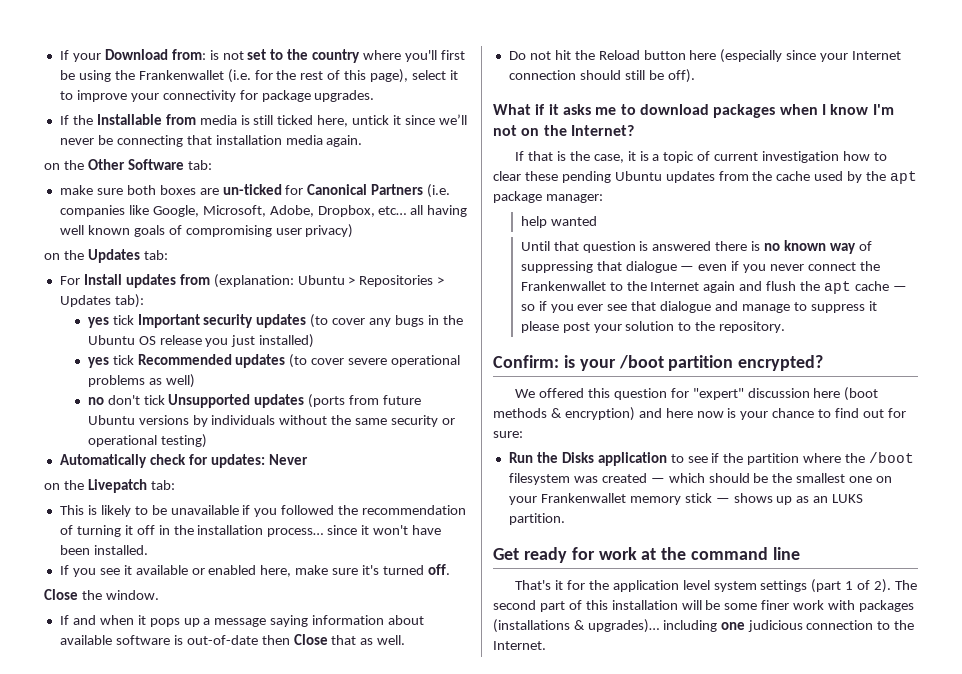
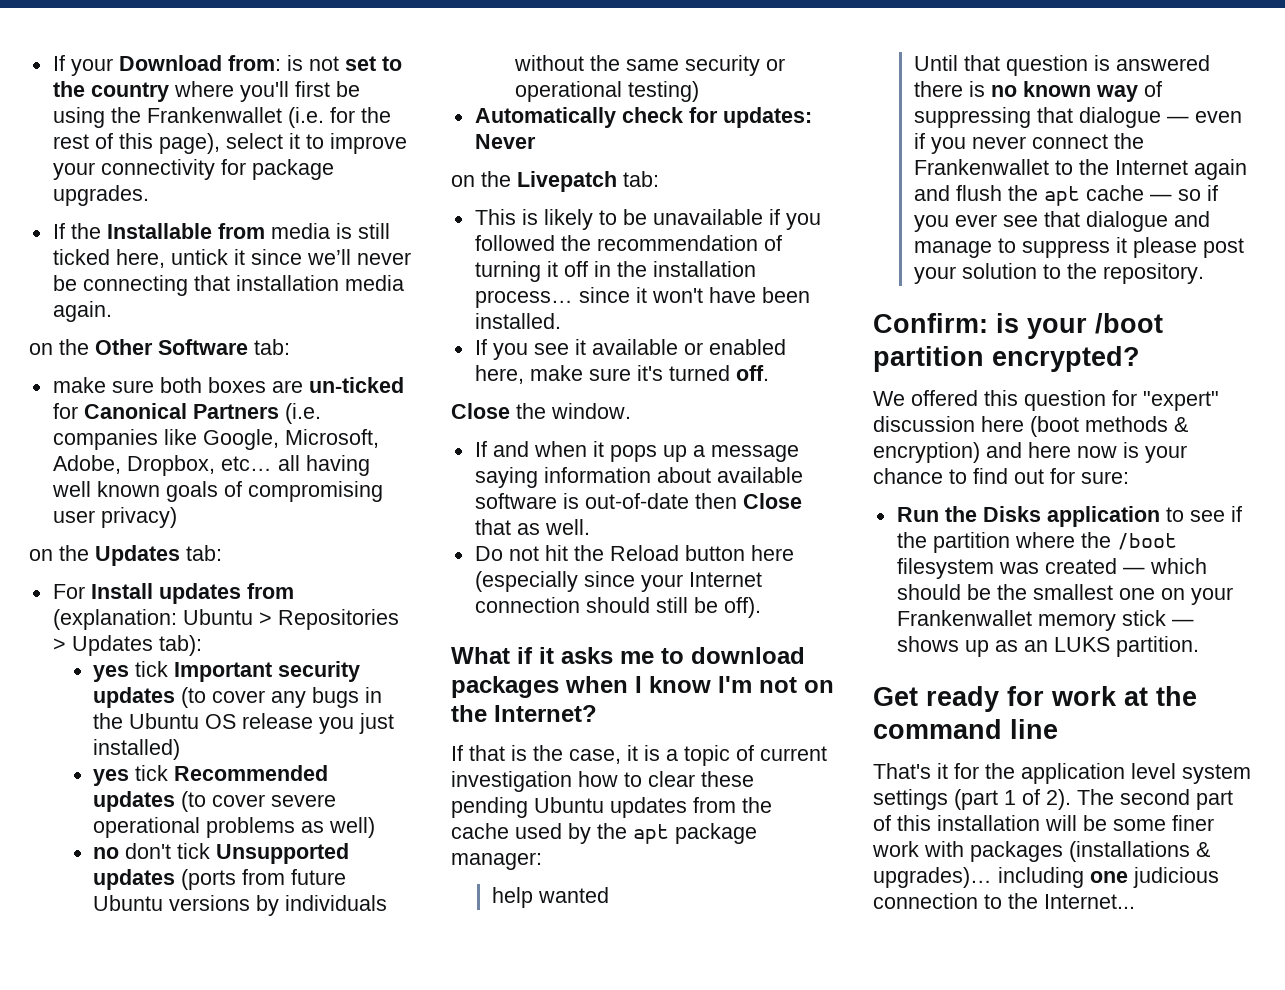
[493,641,546,650] Internet. -> [1044,894,1135,909] Internet...

